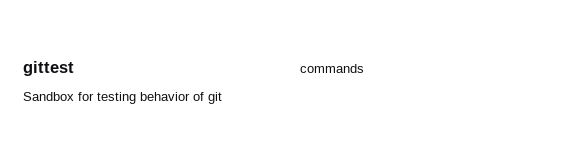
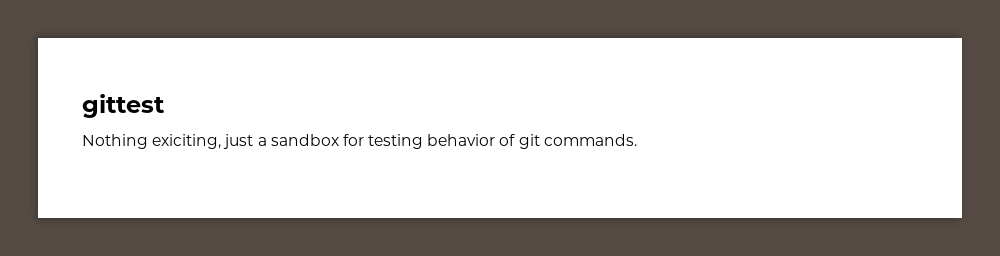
[23,92,74,101] Sandbox -> [82,134,339,149] Nothing exiciting, just a sandbox
[300,64,364,73] commands -> [543,134,637,146] commands.

